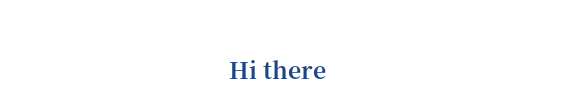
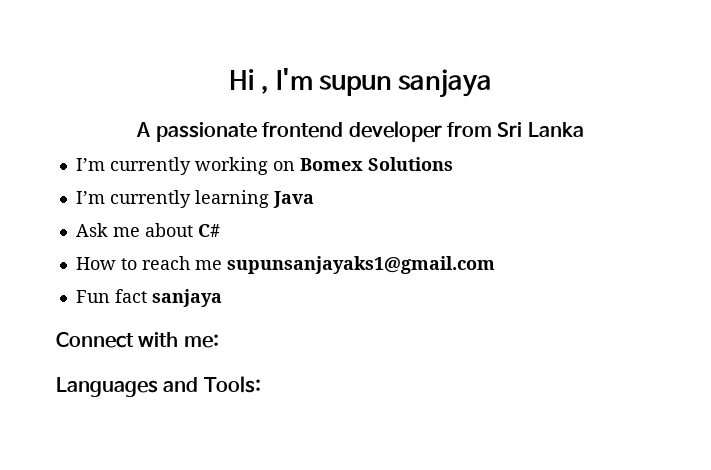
[263,60,327,79] there -> [260,68,493,98] [136,121,584,142] [75,157,453,175] [75,190,314,208] [75,223,220,237] [75,256,495,274] [75,289,222,307] [56,332,219,348] [56,376,261,397] , I'm supun sanjaya // A passionate frontend developer from Sri Lanka // I’m currently working on Bomex Solutions // I’m currently learning Java // Ask me about C# // How to reach me supunsanjayaks1@gmail.com // Fun fact sanjaya // Connect with me: // Languages and Tools:

